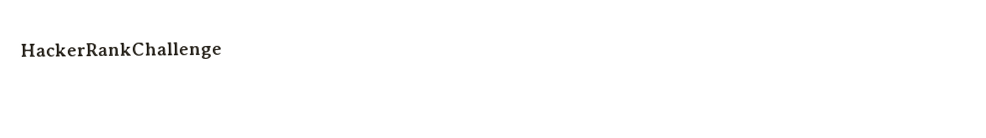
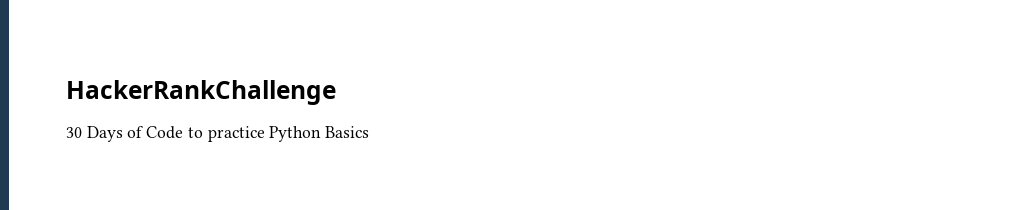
(222, 51) none -> [66,126,370,142] // 30 Days of Code to practice Python Basics

